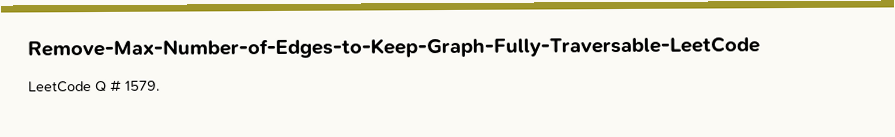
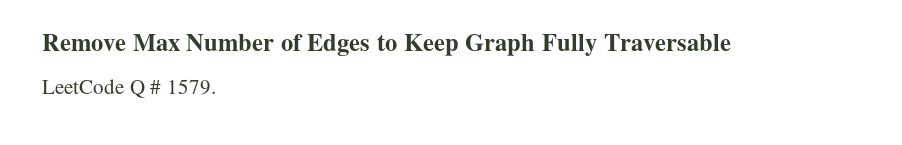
[27,36,760,60] Remove-Max-Number-of-Edges-to-Keep-Graph-Fully-Traversable-LeetCode -> [42,34,731,56] Remove Max Number of Edges to Keep Graph Fully Traversable

